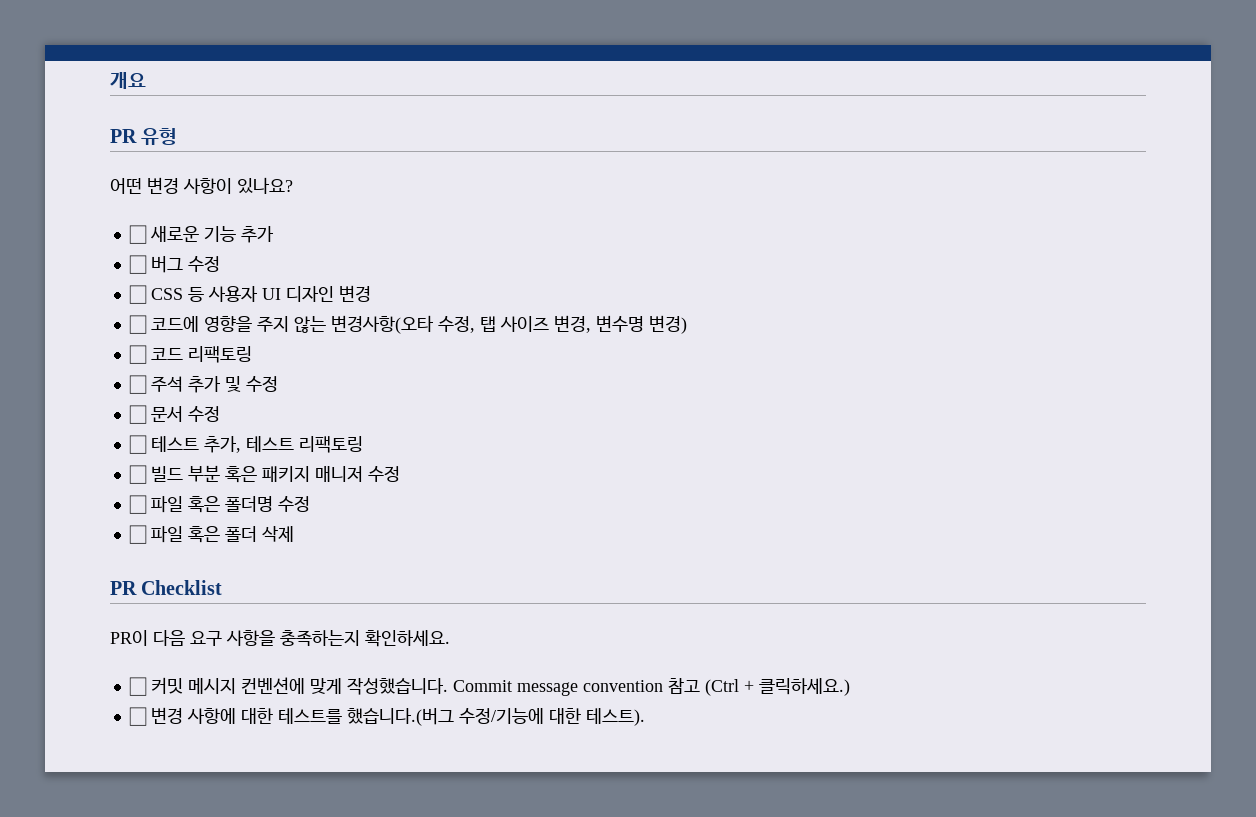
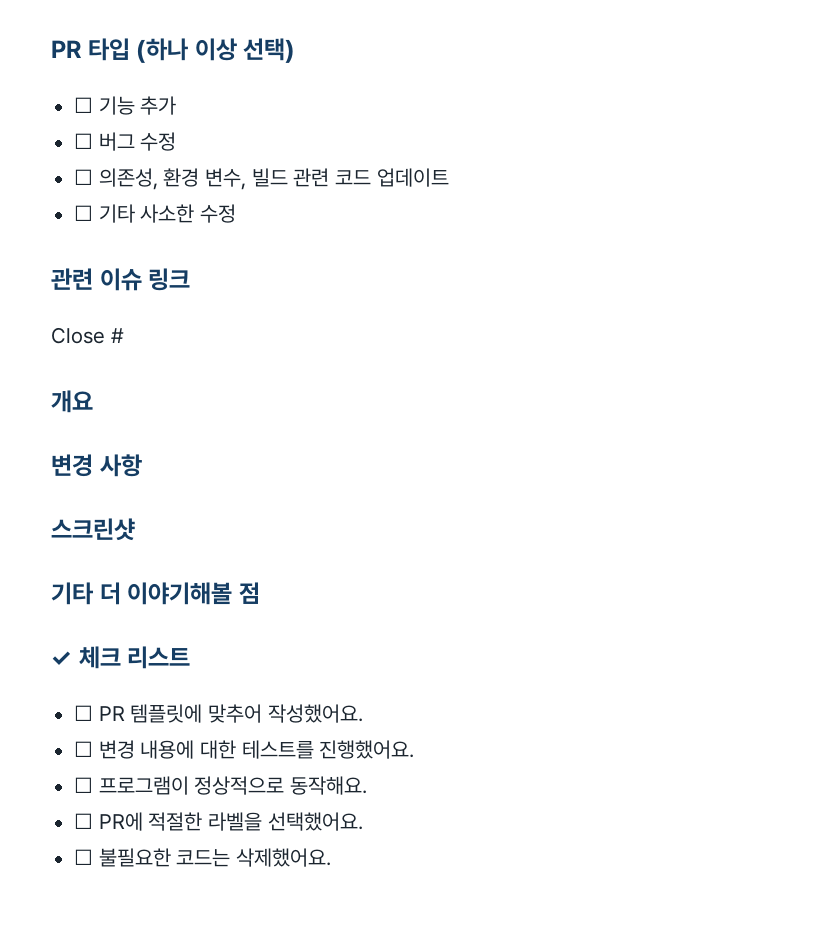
[110,72,146,89] [110,128,178,145] [110,177,293,194] [128,225,199,244] 개요 // PR 유형 // 어떤 변경 사항이 있나요? // ☐ 새로운 -> [51,38,296,63] [74,97,94,113] PR 타입 (하나 이상 선택) // ☐
[150,285,371,302] [128,315,687,334] [128,345,252,364] [128,375,278,394] [128,405,220,424] [128,435,363,454] [128,465,400,484] [128,495,310,514] [128,525,294,544] [110,580,223,595] [110,630,450,647] [128,677,850,696] CSS 등 사용자 UI 디자인 변경 // ☐ 코드에 영향을 주지 않는 변경사항(오타 수정, 탭 사이즈 변경, 변수명 변경) // ☐ 코드 리팩토링 // ☐ 주석 추가 및 수정 // ☐ 문서 수정 // ☐ 테스트 추가, 테스트 리팩토링 // ☐ 빌드 부분 혹은 패키지 매니저 수정 // ☐ 파일 혹은 폴더명 수정 // ☐ 파일 혹은 폴더 삭제 // PR Checklist // PR이 다음 요구 사항을 충족하는지 확인하세요. // ☐ 커밋 메시지 컨벤션에 맞게 작성했습니다. Commit message convention 참고 (Ctrl + 클릭하세요.) -> [98,168,449,190] [74,204,237,223] [51,268,191,291] [51,327,124,344] [51,390,93,413] [51,454,142,477] [51,518,135,541] [51,582,260,605] [51,646,191,669] [74,704,363,723] 의존성, 환경 변수, 빌드 관련 코드 업데이트 // ☐ 기타 사소한 수정 // 관련 이슈 링크 // Close # // 개요 // 변경 사항 // 스크린샷 // 기타 더 이야기해볼 점 // ✓ 체크 리스트 // ☐ PR 템플릿에 맞추어 작성했어요.
[186,708,236,724] 사항에 -> [140,740,195,759] 내용에
[346,708,645,726] 했습니다.(버그 수정/기능에 대한 테스트). -> [319,740,415,759] [74,776,368,795] [74,812,363,831] [74,848,332,867] 진행했어요. // ☐ 프로그램이 정상적으로 동작해요. // ☐ PR에 적절한 라벨을 선택했어요. // ☐ 불필요한 코드는 삭제했어요.

